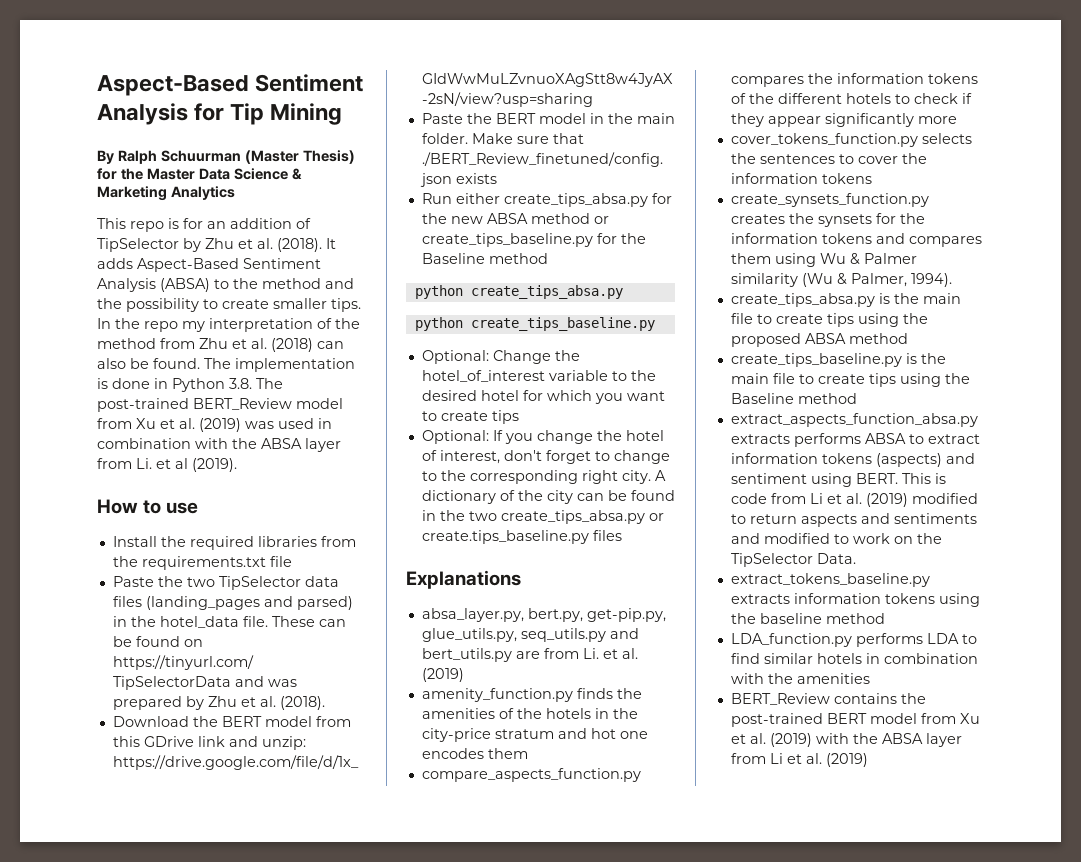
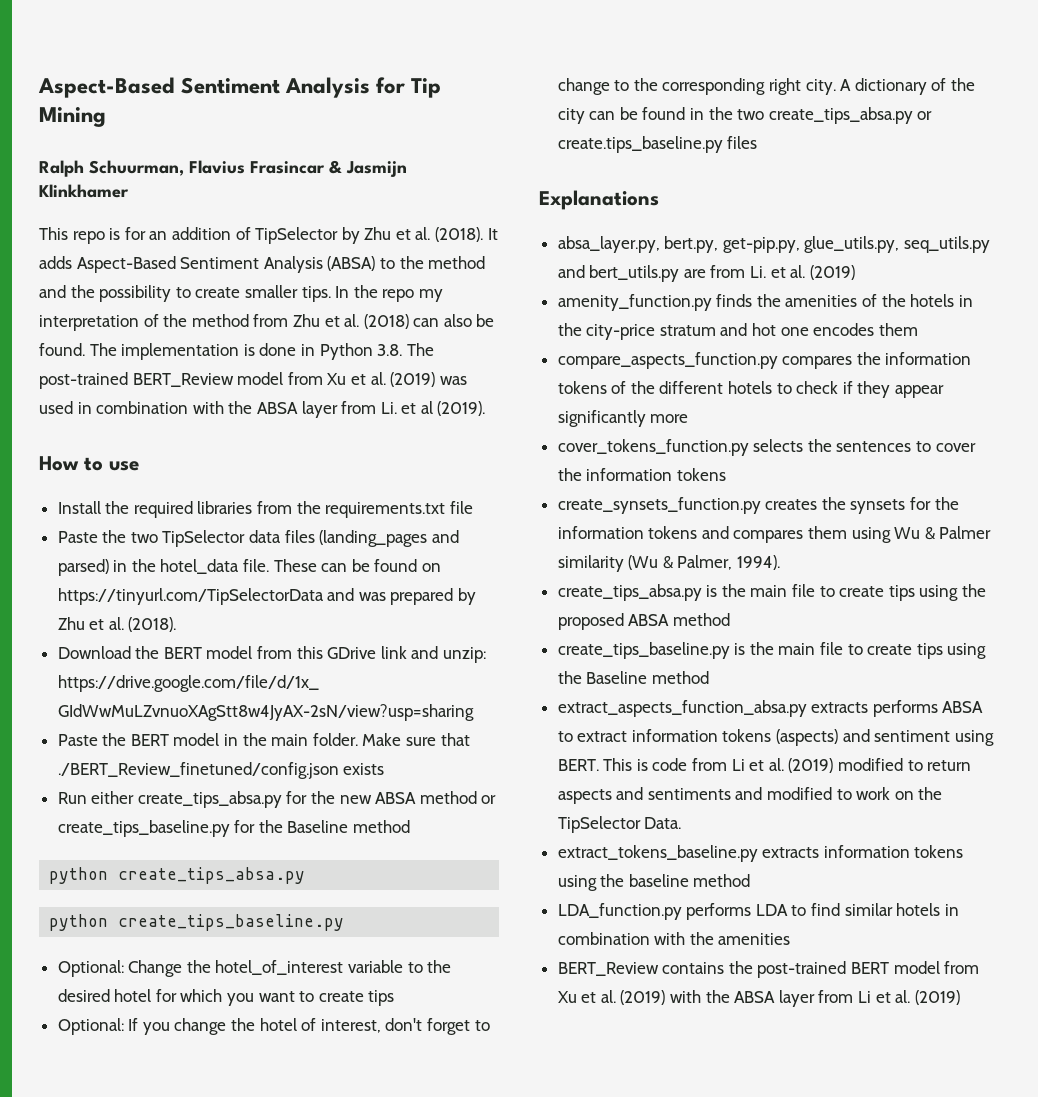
[97,150,355,164] [97,168,302,180] [97,186,235,201] By Ralph Schuurman (Master Thesis) for the Master Data Science & Marketing Analytics -> [39,160,407,177] [39,184,129,198] Ralph Schuurman, Flavius Frasincar & Jasmijn Klinkhamer

